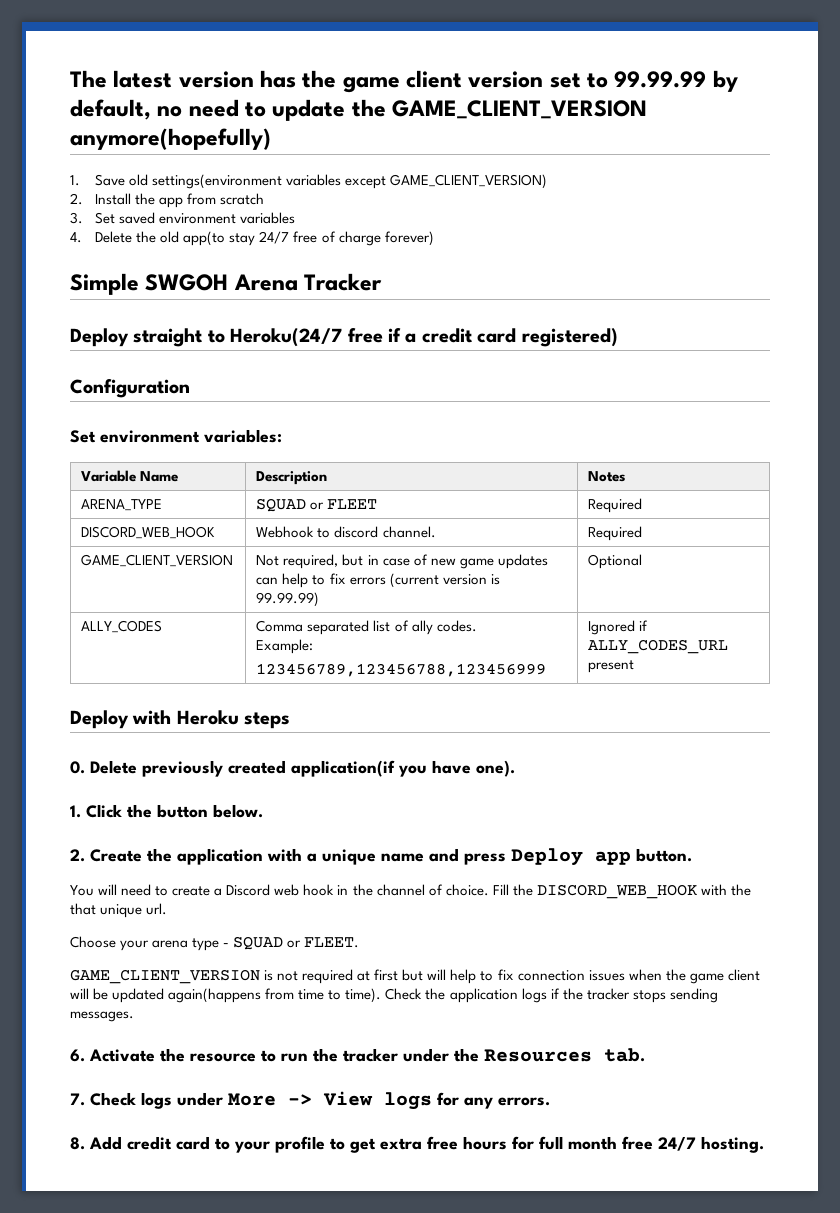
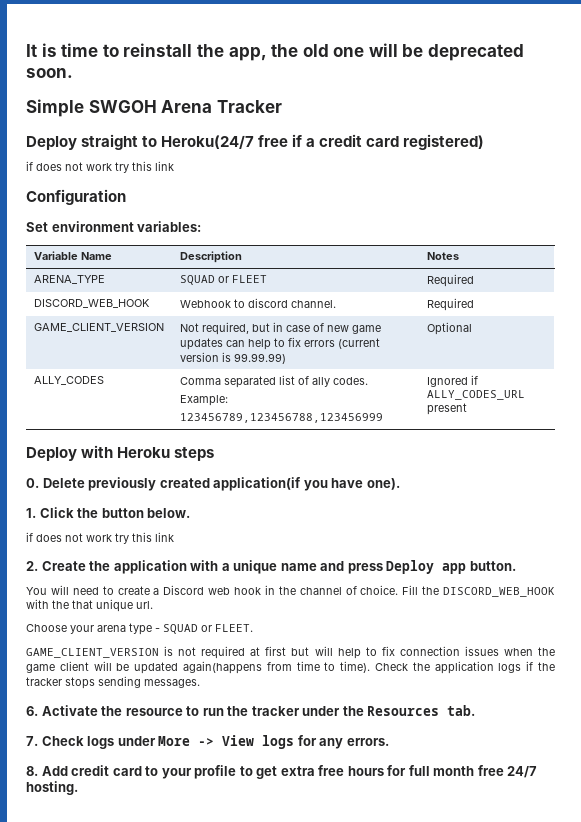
[70,70,738,93] [70,99,648,121] [70,128,271,150] [70,174,548,189] [70,193,265,208] [70,212,296,224] [70,231,434,246] The latest version has the game client version set to 99.99.99 by default, no need to update the GAME_CLIENT_VERSION anymore(hopefully) // 1. Save old settings(environment variables except GAME_CLIENT_VERSION) // 2. Install the app from scratch // 3. Set saved environment variables // 4. Delete the old app(to stay 24/7 free of charge forever) -> [26,43,525,61] [26,68,73,78] It is time to reinstall the app, the old one will be deprecated soon.
(618, 337) none -> [26,161,174,173] // if does not work try this link
(263, 811) none -> [26,532,174,544] // if does not work try this link

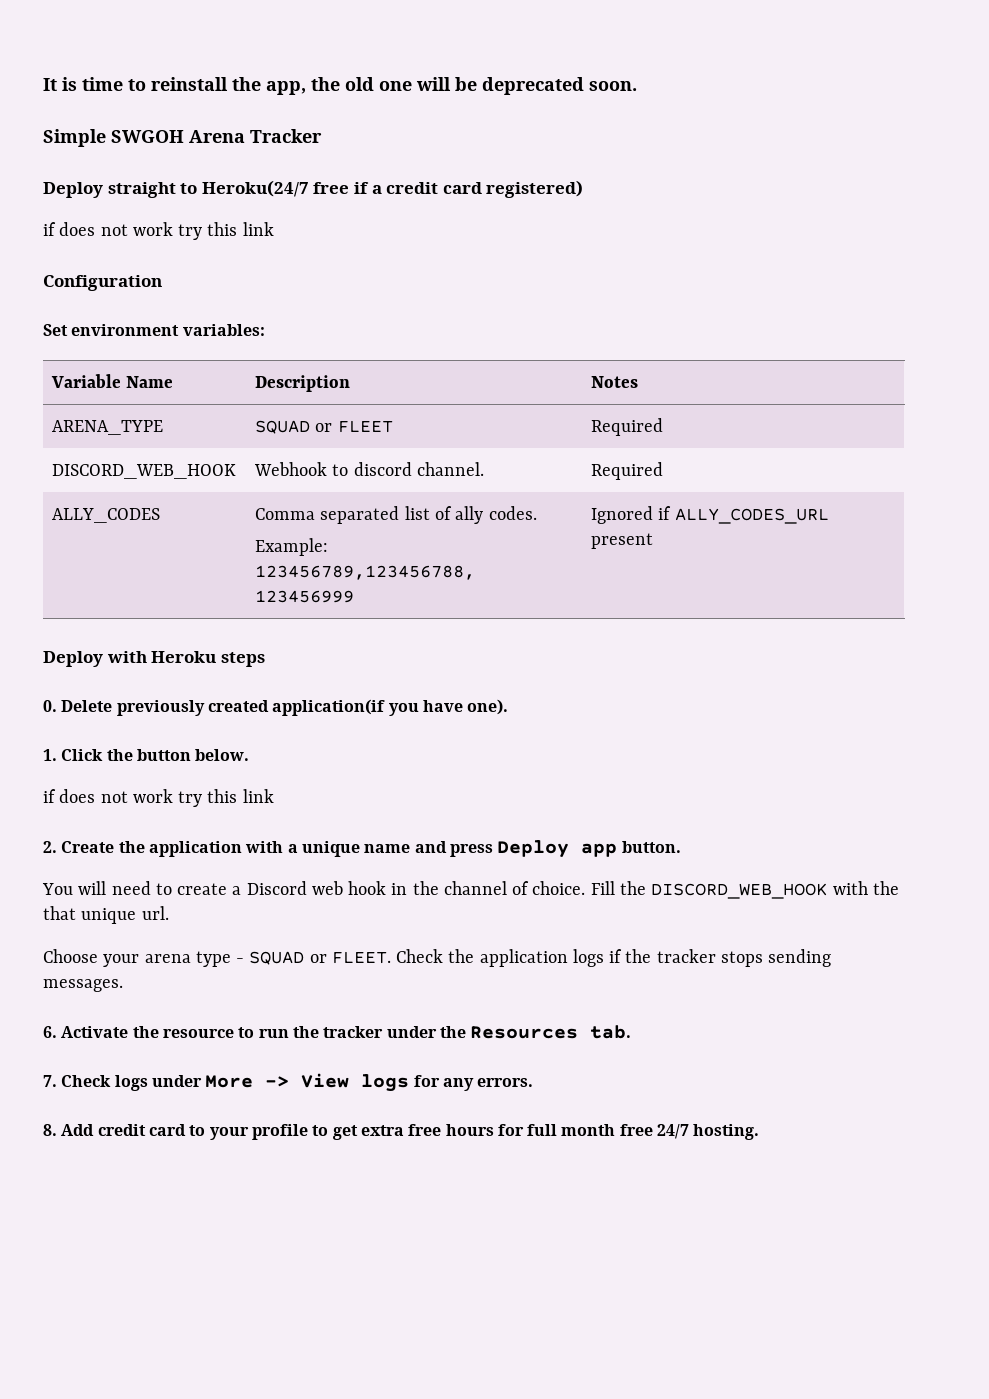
[33,323,164,332] [179,322,381,335] [179,337,380,350] [179,352,286,364] [426,322,472,335] // GAME_CLIENT_VERSION | Not required, but in case of new game updates can help to fix errors (current version is 99.99.99) | Optional -> (664, 471) none
[26,646,555,659] [26,661,371,674] // GAME_CLIENT_VERSION is not required at first but will help to fix connection issues when the game client will be updated again(happens from time to time). -> (391, 957) none

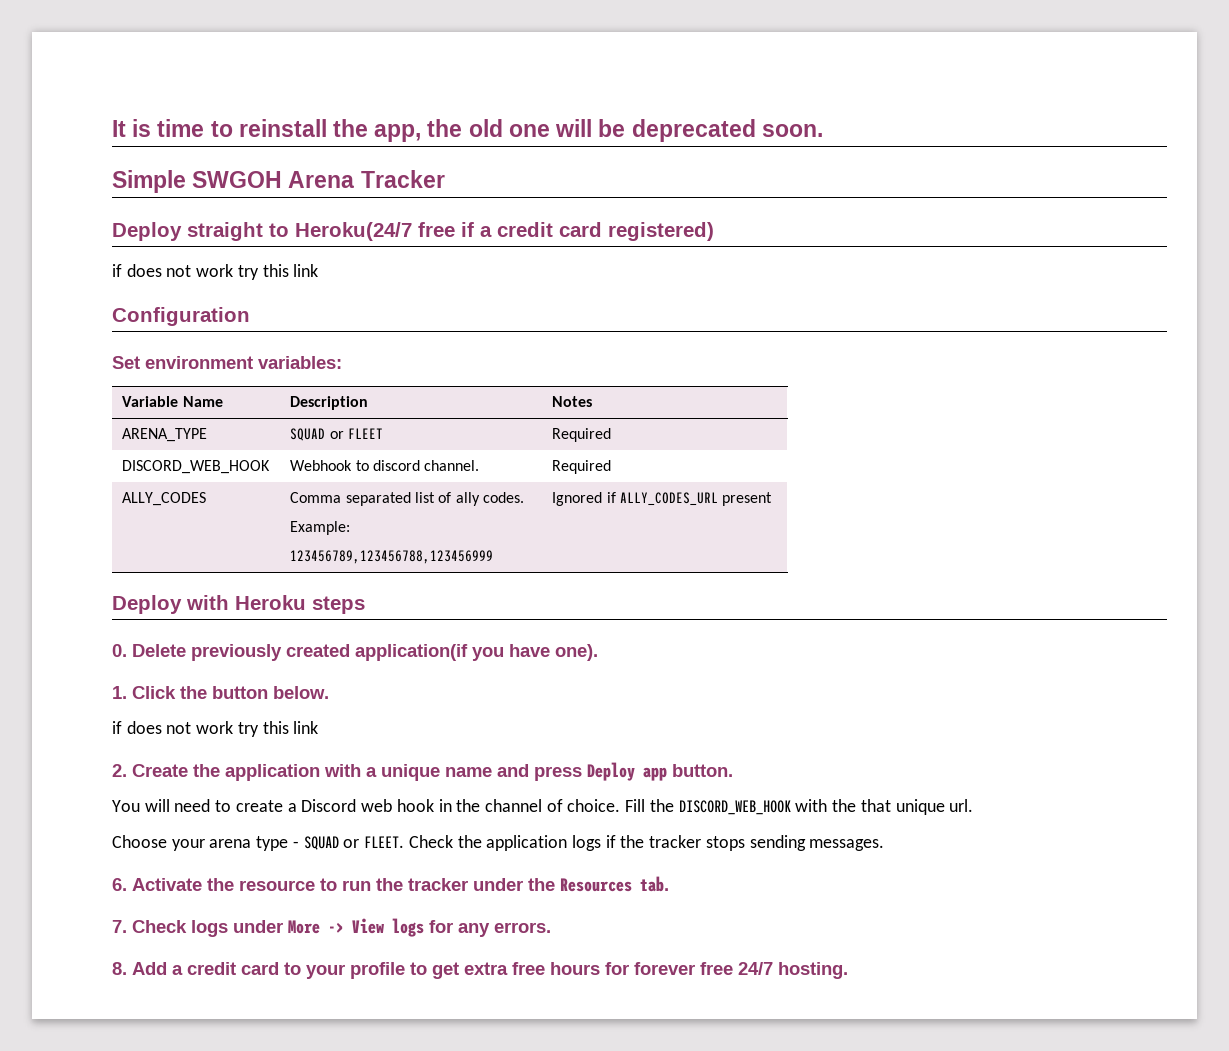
(95, 1130) none -> [172,965,183,975] a
[527,1124,616,1136] full month -> [634,962,695,975] forever

